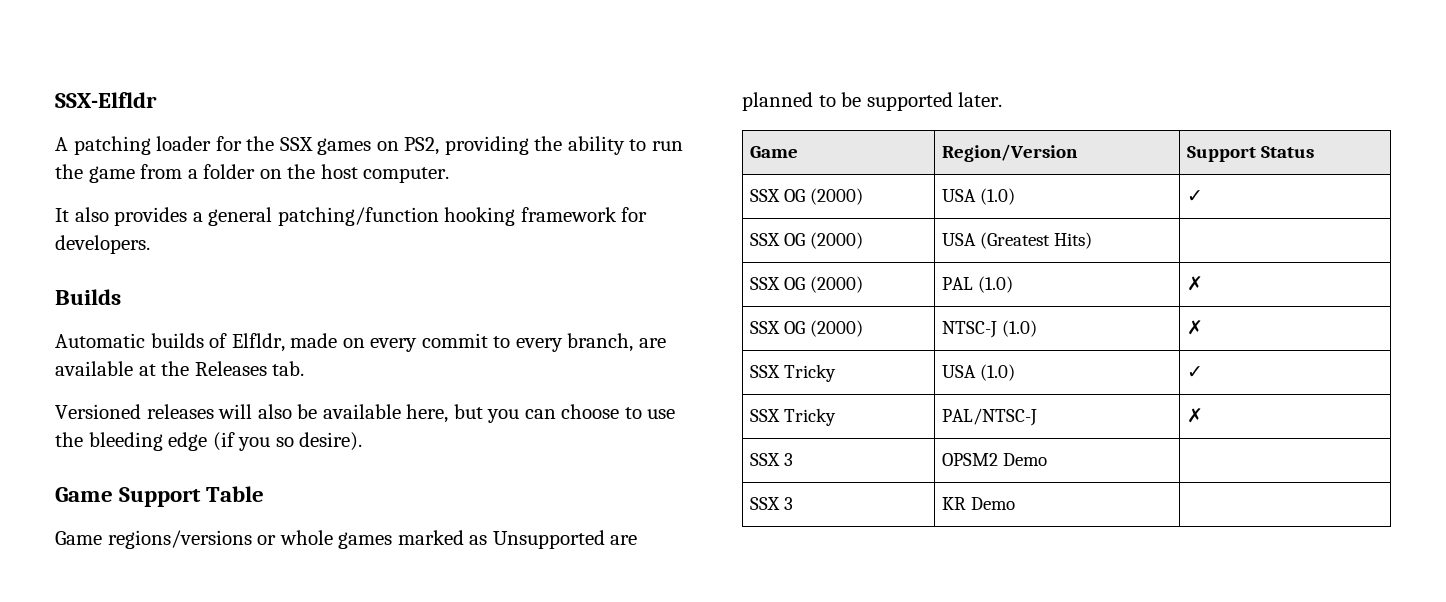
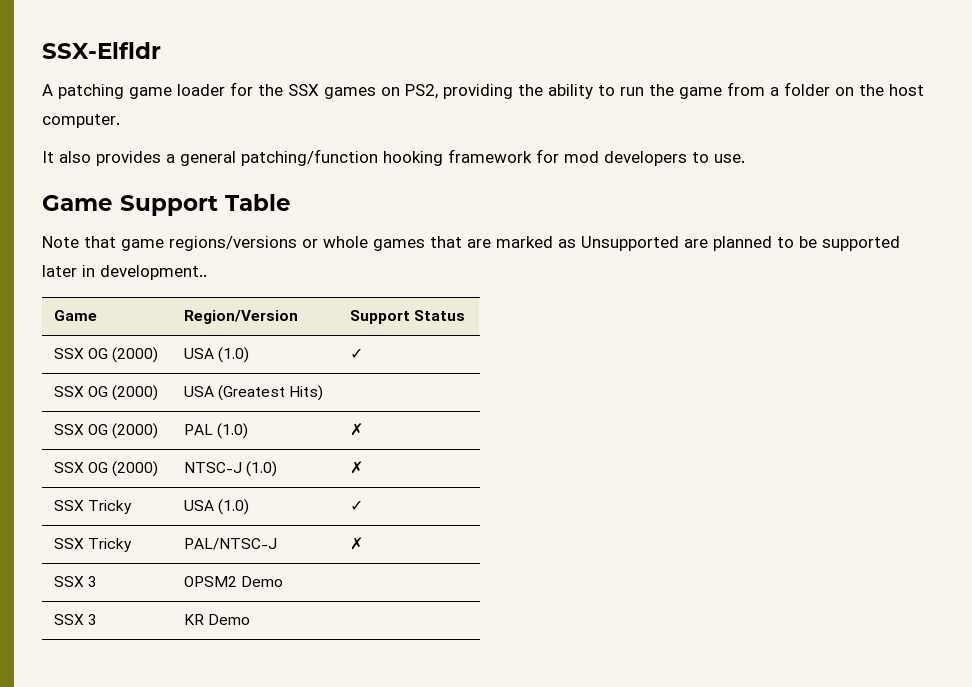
(151, 145) none -> [129,87,172,99] game
[55,235,150,254] [55,289,121,305] [55,333,666,352] [55,361,305,376] [55,404,676,423] [55,432,363,451] developers. // Builds // Automatic builds of Elfldr, made on every commit to every branch, are available at the Releases tab. // Versioned releases will also be available here, but you can choose to use the bleeding edge (if you so desire). -> [564,151,745,166] mod developers to use.
[55,531,102,545] Game -> [42,236,164,251] Note that game
(393, 540) none -> [430,236,491,248] that are
[958,92,1003,107] later. -> [42,265,207,280] later in development..

